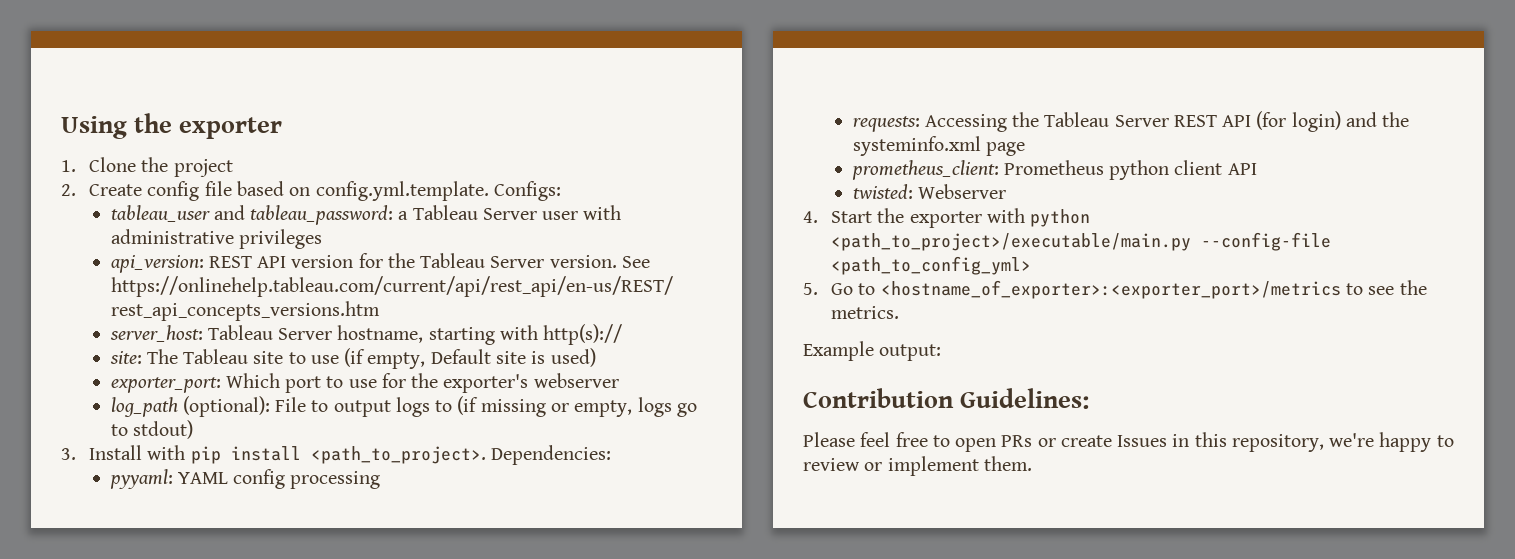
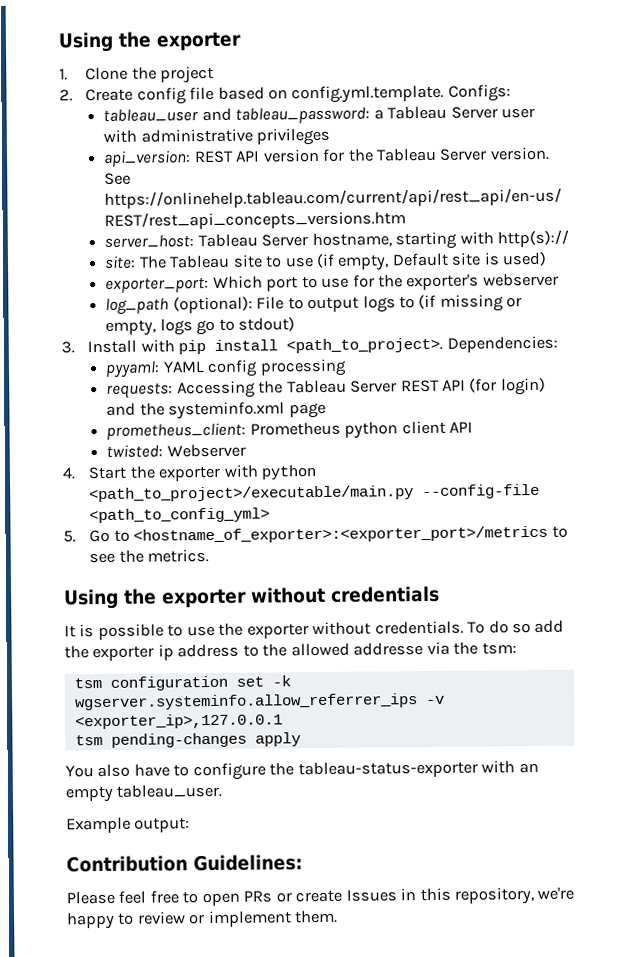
(900, 312) none -> [64,585,440,610] [64,619,565,641] [64,641,517,662] [73,675,291,691] [74,693,445,711] [74,713,283,730] [74,732,301,748] [65,760,539,781] [65,783,223,803] // Using the exporter without credentials // It is possible to use the exporter without credentials. To do so add the exporter ip address to the allowed addresse via the tsm: // tsm configuration set -k wgserver.systeminfo.allow_referrer_ips -v <exporter_ip>,127.0.0.1 // tsm pending-changes apply // You also have to configure the tableau-status-exporter with an empty tableau_user.

